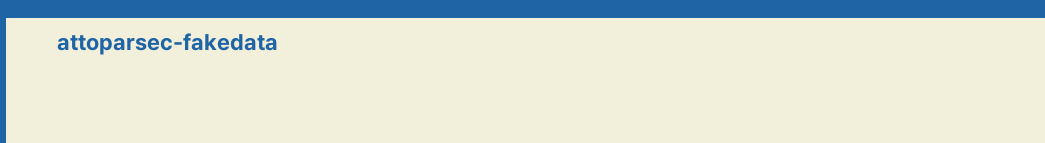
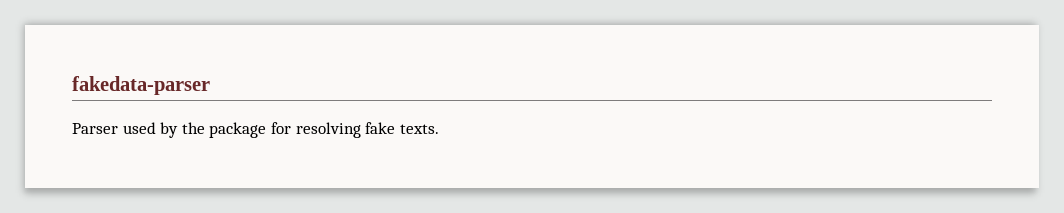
[57,33,278,55] attoparsec-fakedata -> [72,76,210,95] [72,122,439,138] fakedata-parser // Parser used by the package for resolving fake texts.

